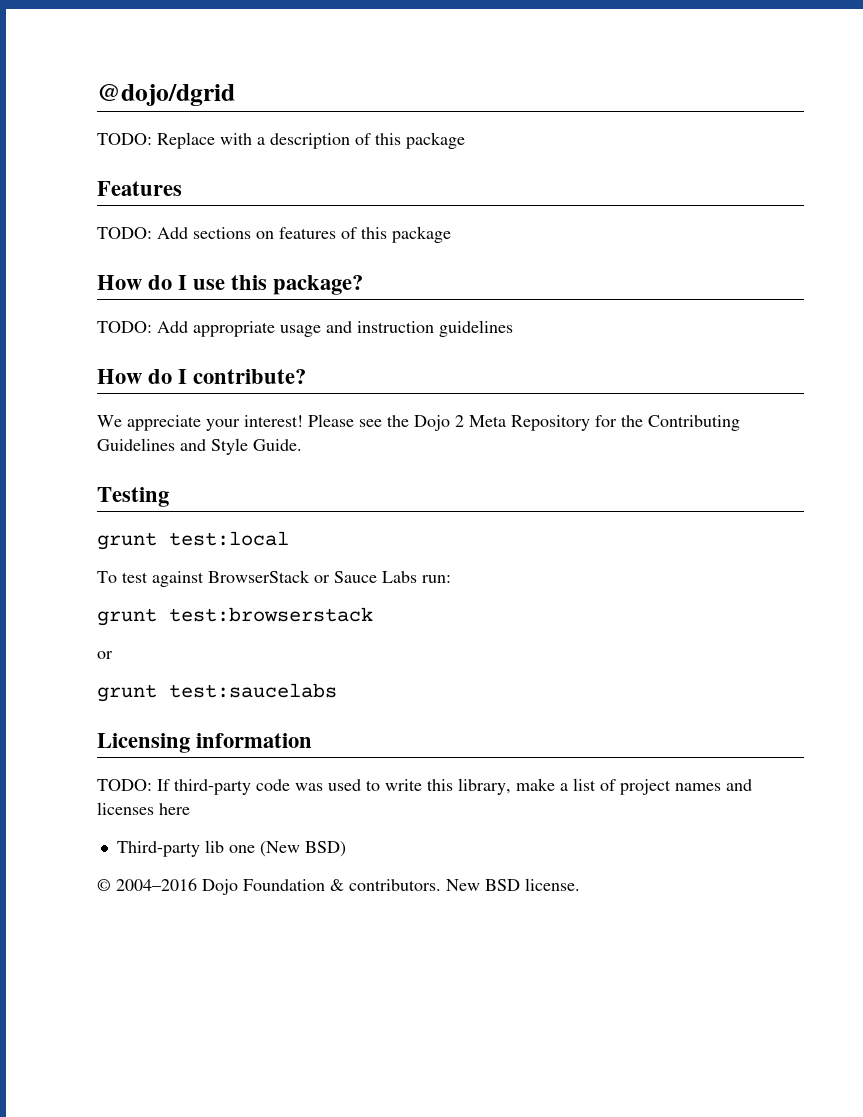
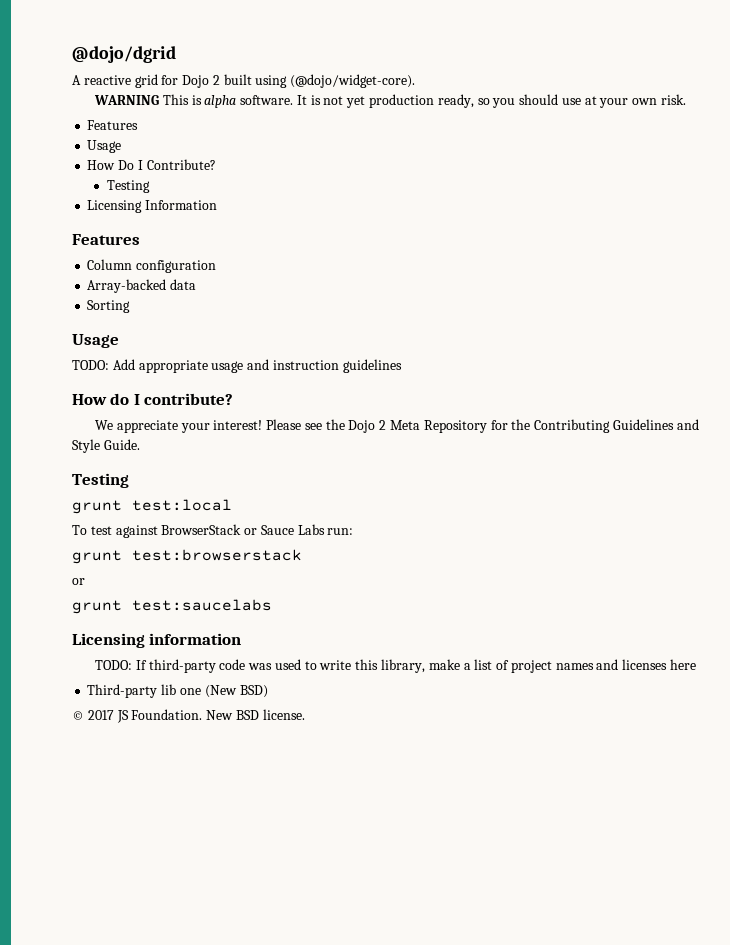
[97,132,465,149] [97,181,182,196] [97,226,451,243] [97,275,364,295] TODO: Replace with a description of this package // Features // TODO: Add sections on features of this package // How do I use this package? -> [72,74,416,88] [93,94,687,108] [87,120,139,130] [87,140,122,153] [87,159,216,170] [106,180,150,193] [87,200,218,213] [72,234,140,245] [87,259,217,273] [87,279,197,293] [87,300,131,313] [72,334,119,348] A reactive grid for Dojo 2 built using (@dojo/widget-core). // WARNING This is alpha software. It is not yet production ready, so you should use at your own risk. // Features // Usage // How Do I Contribute? // Testing // Licensing Information // Features // Column configuration // Array-backed data // Sorting // Usage
[116,878,441,895] 2004–2016 Dojo Foundation & contributors. -> [87,709,203,723] 2017 JS Foundation.

